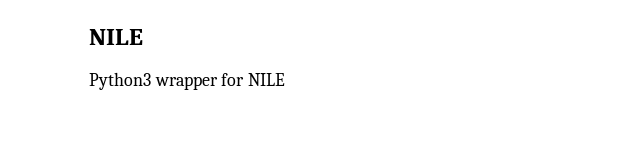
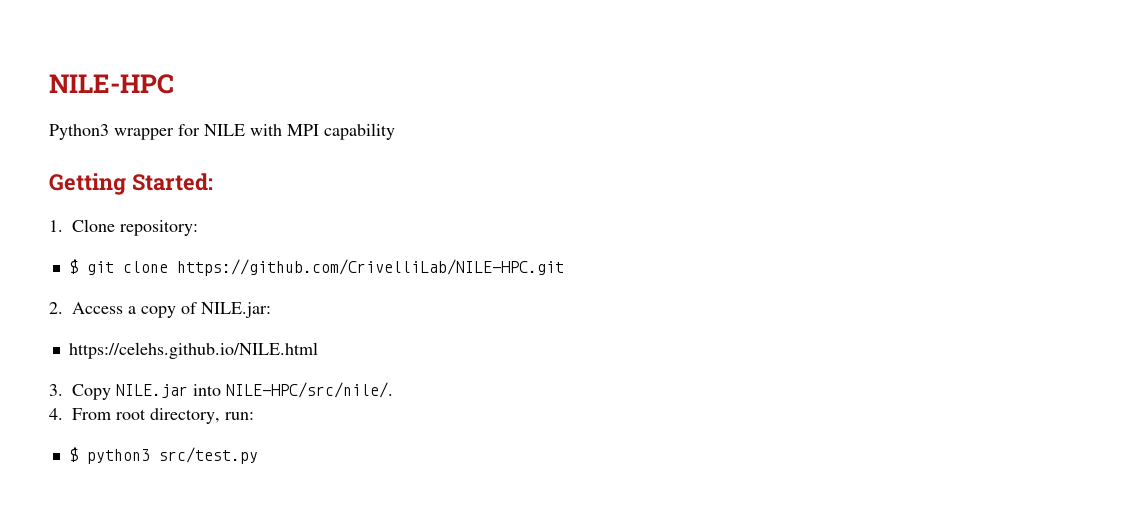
[89,29,143,45] NILE -> [49,74,174,94] NILE-HPC
(286, 79) none -> [250,123,395,140] [49,173,213,195] [49,219,198,236] [68,259,564,276] [49,302,271,318] [68,342,318,359] [49,382,393,400] [49,408,254,424] [68,447,258,464] with MPI capability // Getting Started: // 1. Clone repository: // $ git clone https://github.com/CrivelliLab/NILE-HPC.git // 2. Access a copy of NILE.jar: // https://celehs.github.io/NILE.html // 3. Copy NILE.jar into NILE-HPC/src/nile/. // 4. From root directory, run: // $ python3 src/test.py

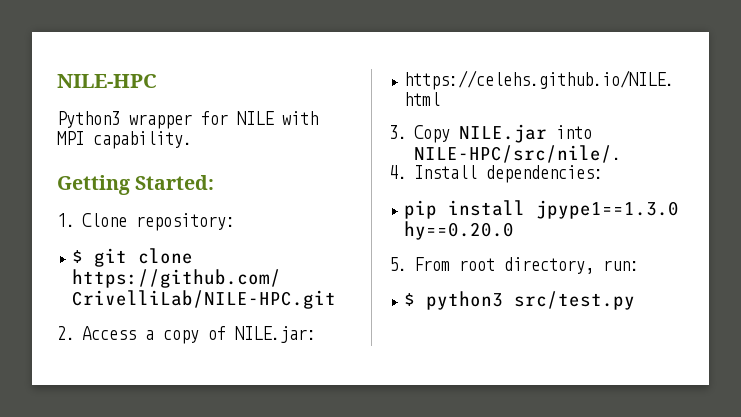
[324,123,395,140] capability -> [93,131,192,149] capability.
(63, 414) none -> [414,165,603,183] [404,200,680,219] [404,221,515,240] [389,257,407,271] Install dependencies: // pip install jpype1==1.3.0 hy==0.20.0 // 5.

